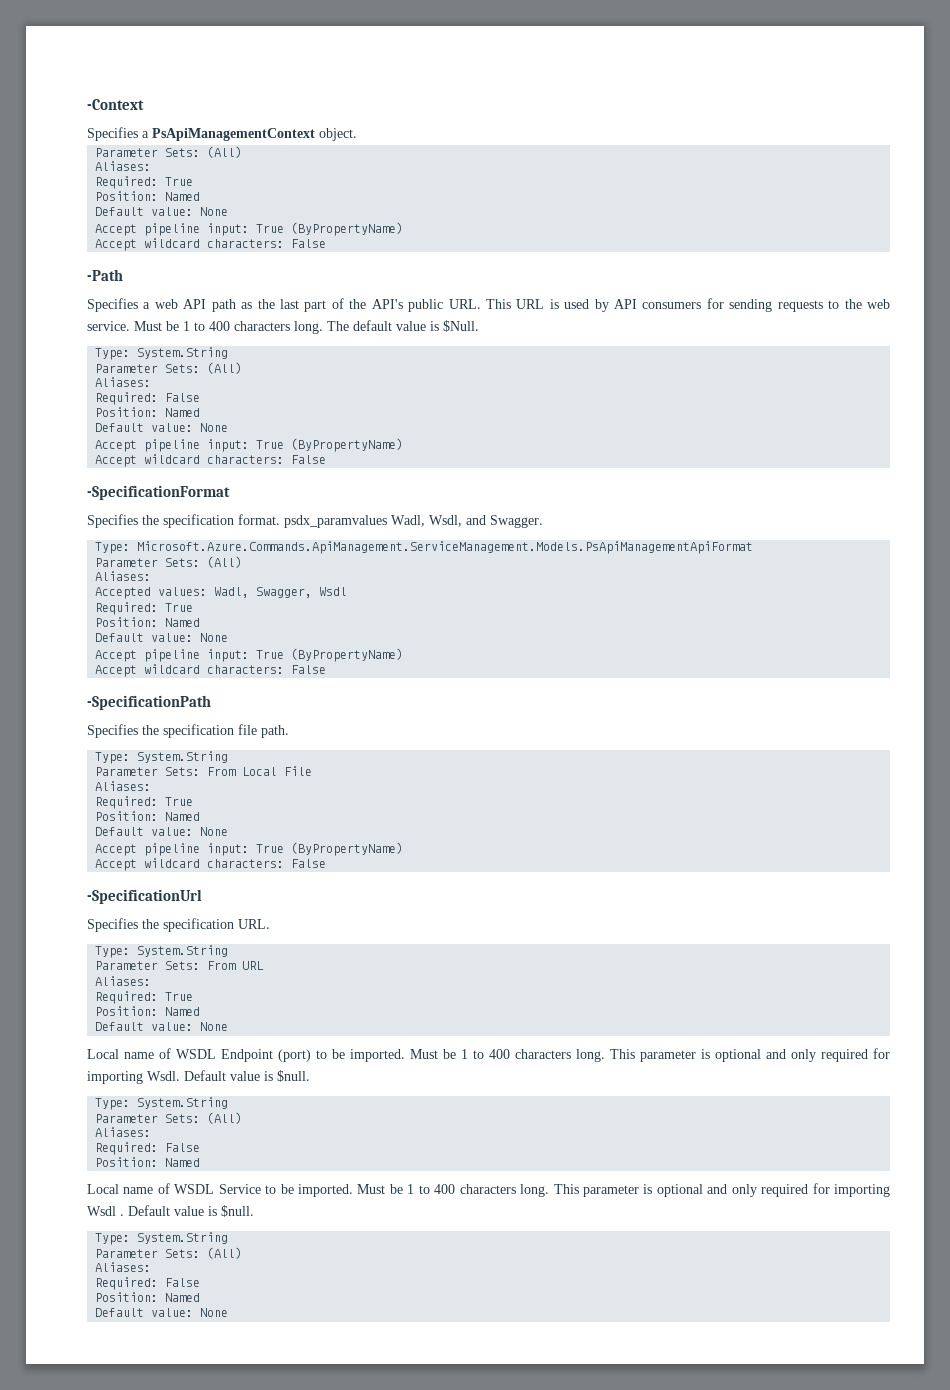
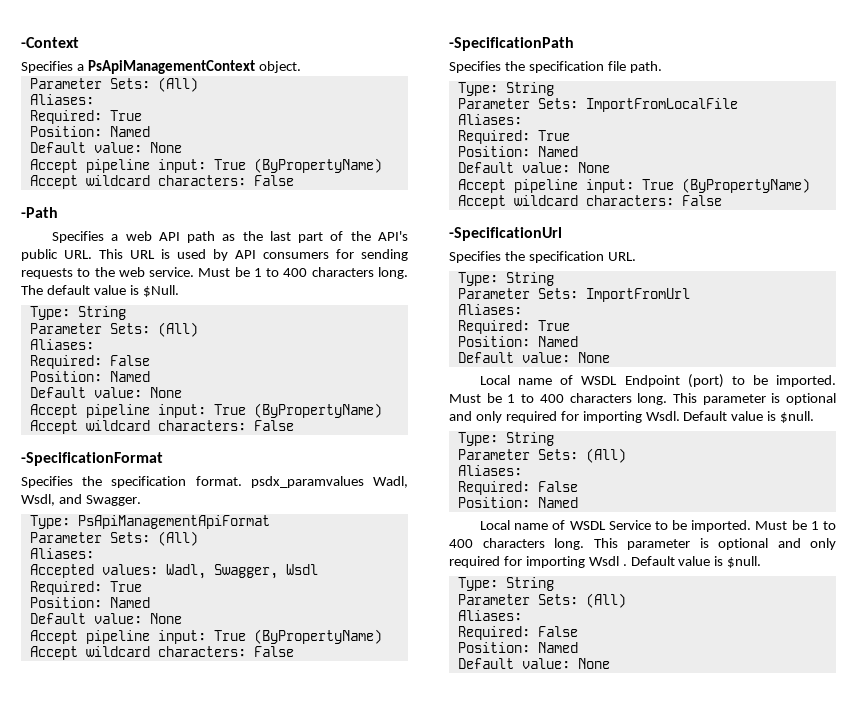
[137,347,229,359] System.String -> [77,306,126,320] String
[137,541,754,554] Microsoft.Azure.Commands.ApiManagement.ServiceManagement.Models.PsApiManagementApiFormat -> [77,515,270,529] PsApiManagementApiFormat
[137,751,229,763] [95,766,313,776] System.String // Parameter Sets: From Local File -> [505,82,554,96] [457,98,738,112] String // Parameter Sets: ImportFromLocalFile
[137,945,229,957] [95,961,265,970] System.String // Parameter Sets: From URL -> [505,272,554,286] [457,288,690,302] String // Parameter Sets: ImportFromUrl
[137,1097,229,1109] System.String -> [505,432,554,446] String
[137,1232,229,1244] System.String -> [505,577,554,591] String

